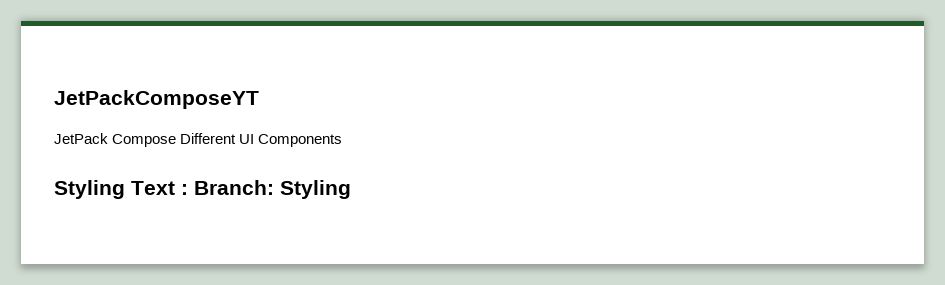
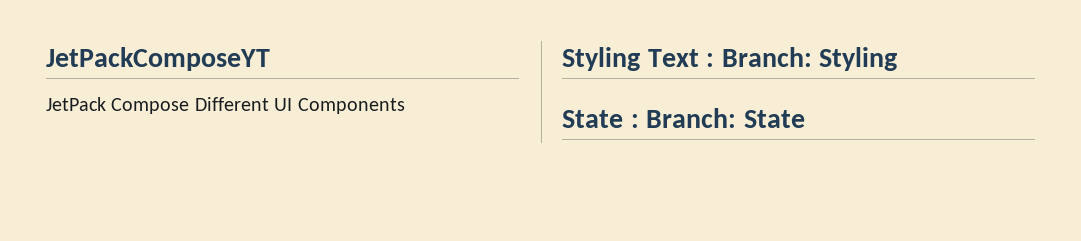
(351, 189) none -> [562,108,805,128] // State : Branch: State

